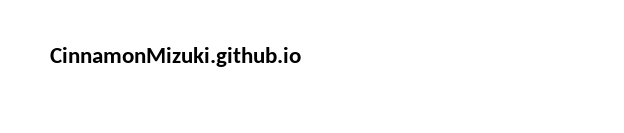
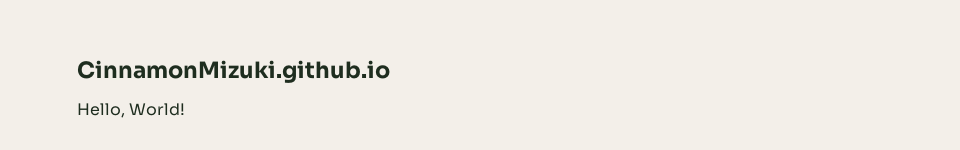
(301, 57) none -> [77,103,186,118] // Hello, World!

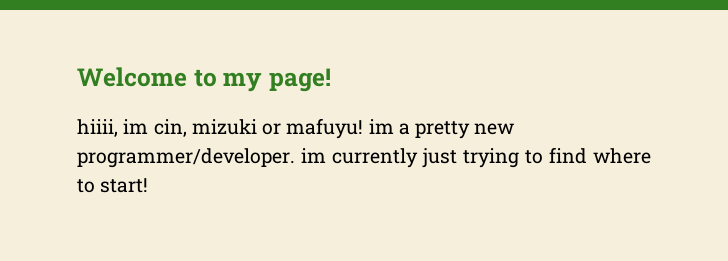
[77,60,390,83] [77,103,186,118] CinnamonMizuki.github.io // Hello, World! -> [77,67,331,92] [77,118,515,139] [77,147,651,168] [77,178,149,193] Welcome to my page! // hiiii, im cin, mizuki or mafuyu! im a pretty new programmer/developer. im currently just trying to find where to start!

